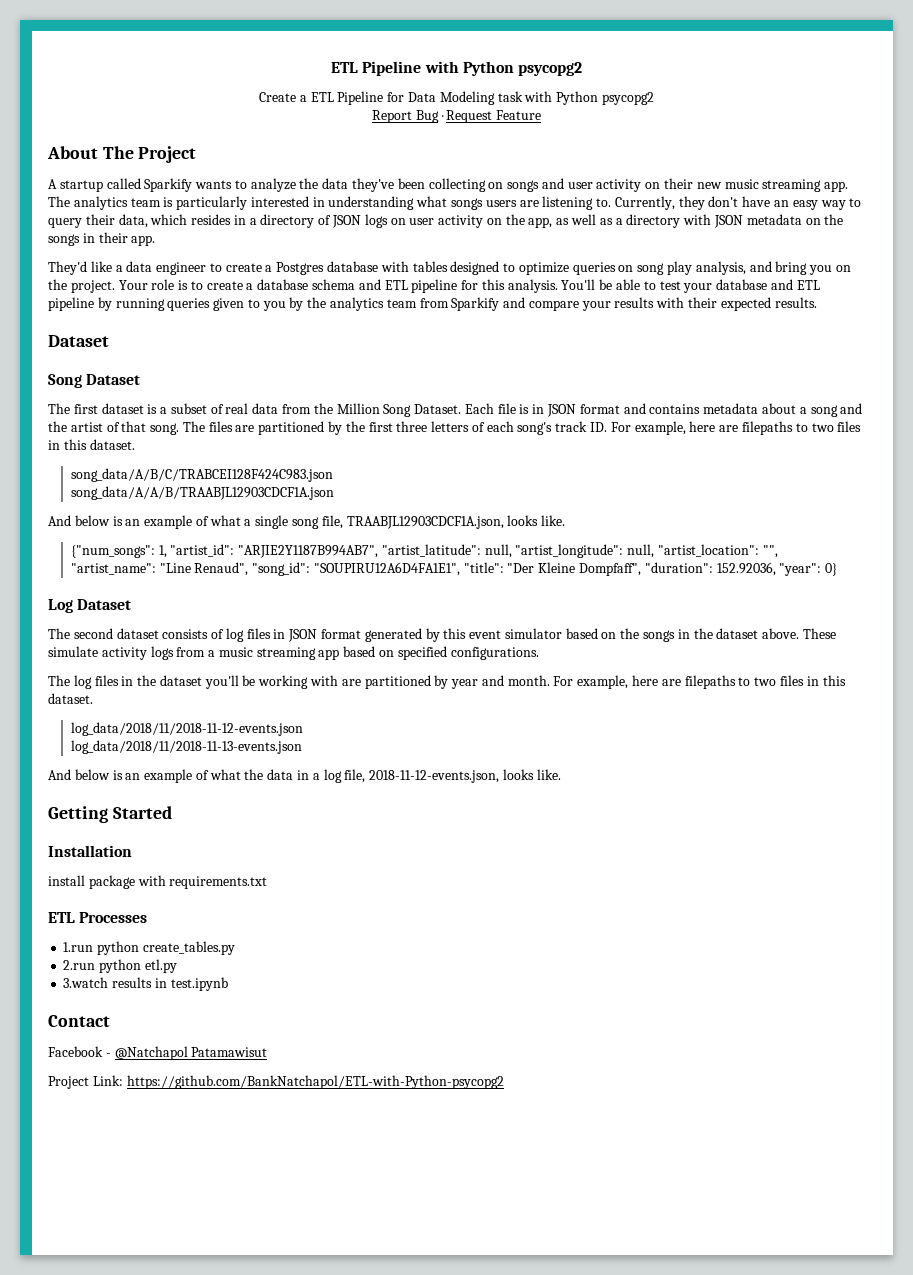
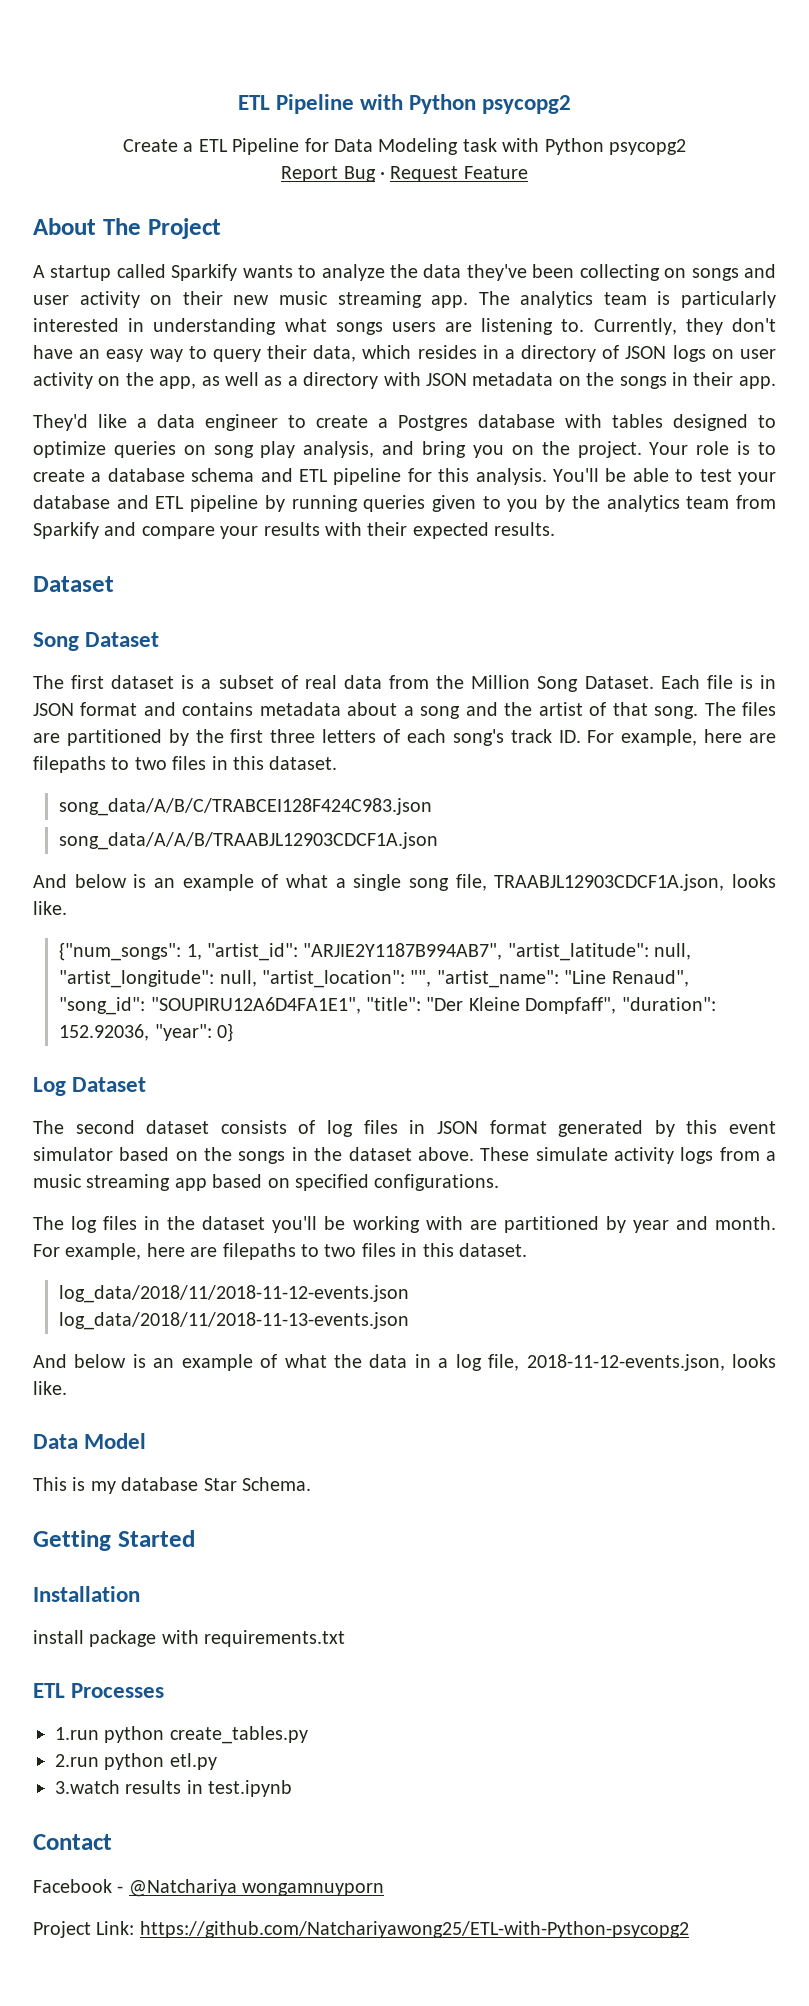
(561, 774) none -> [33,1433,147,1449] [33,1477,311,1494] // Data Model // This is my database Star Schema.
[114,1046,268,1060] @Natchapol Patamawisut -> [128,1879,385,1897] @Natchariya wongamnuyporn
[126,1075,504,1089] https://github.com/BankNatchapol/ETL-with-Python-psycopg2 -> [139,1921,689,1938] https://github.com/Natchariyawong25/ETL-with-Python-psycopg2

